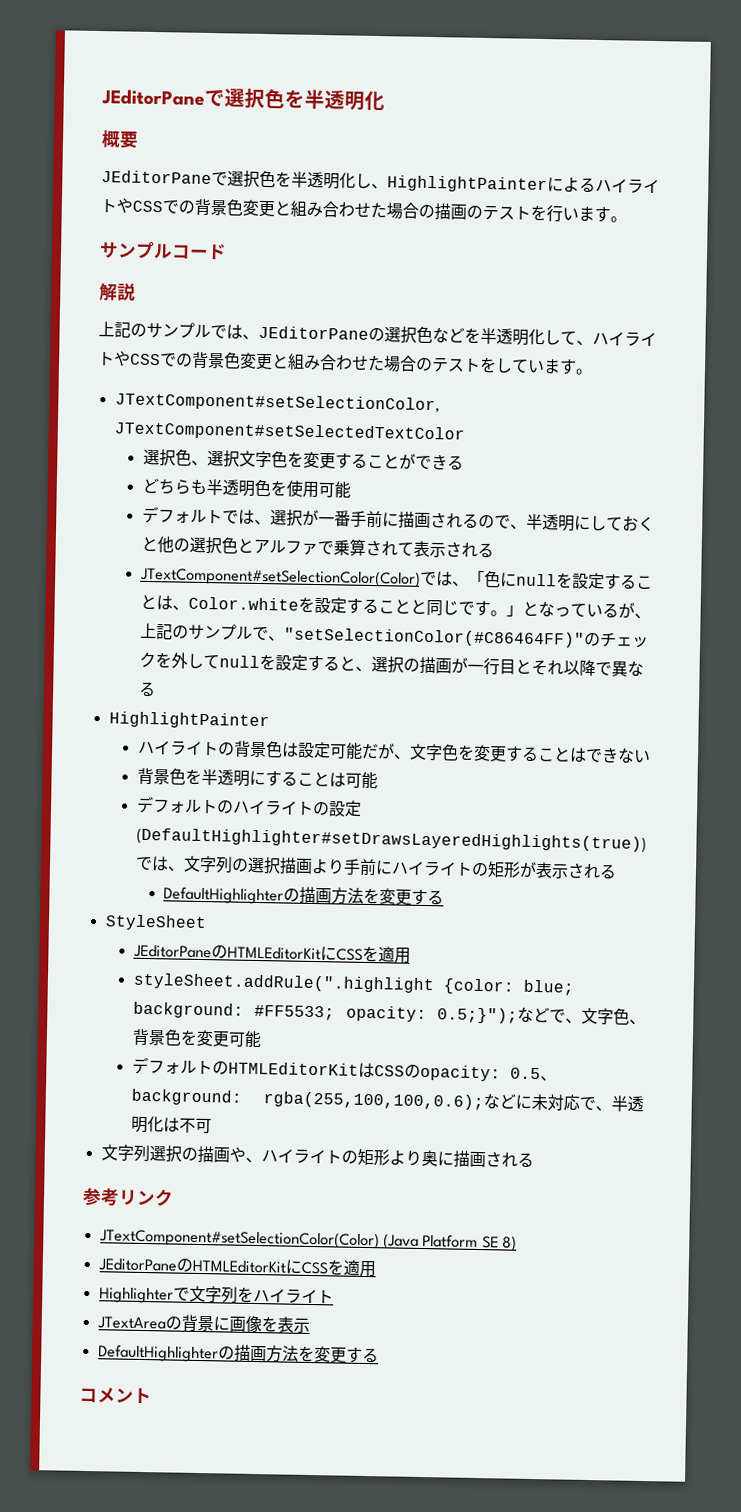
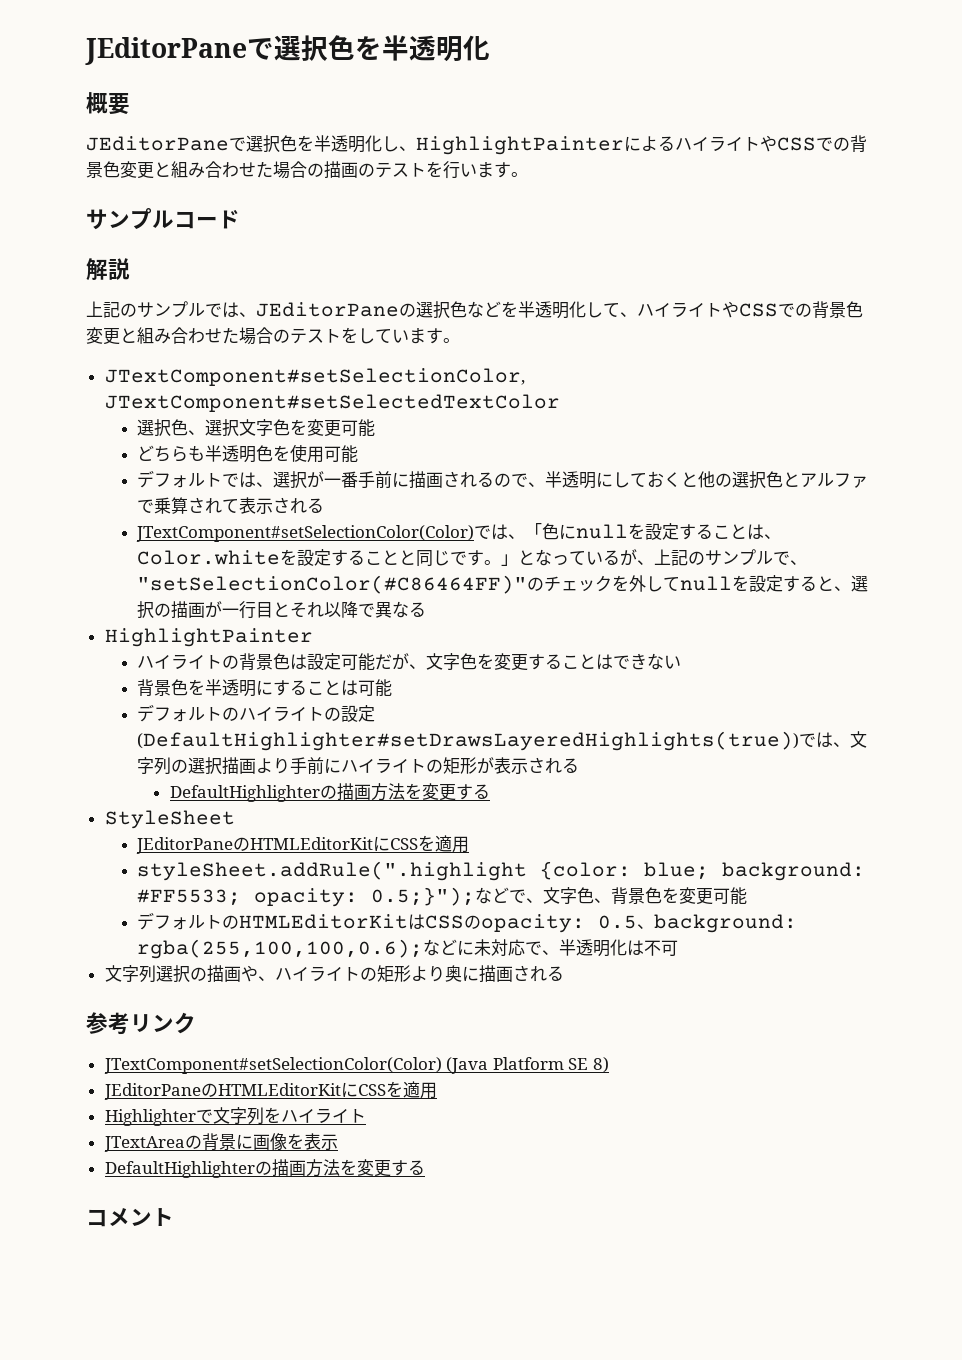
[334,452,464,471] することができる -> [341,419,376,437] 可能

